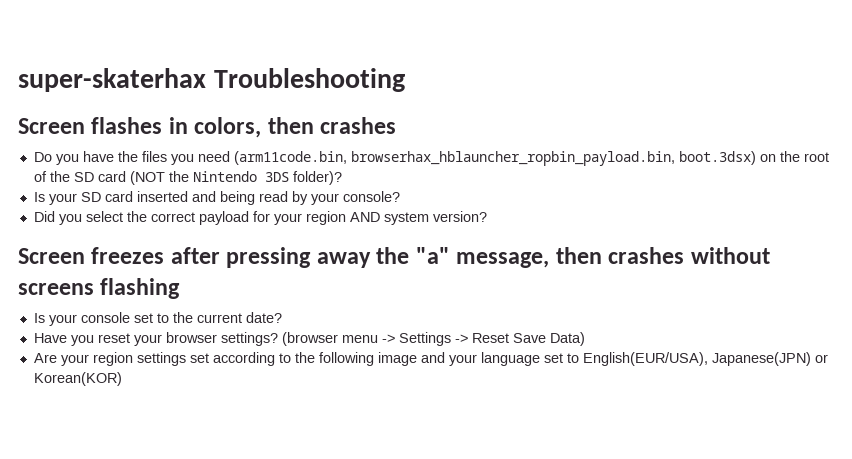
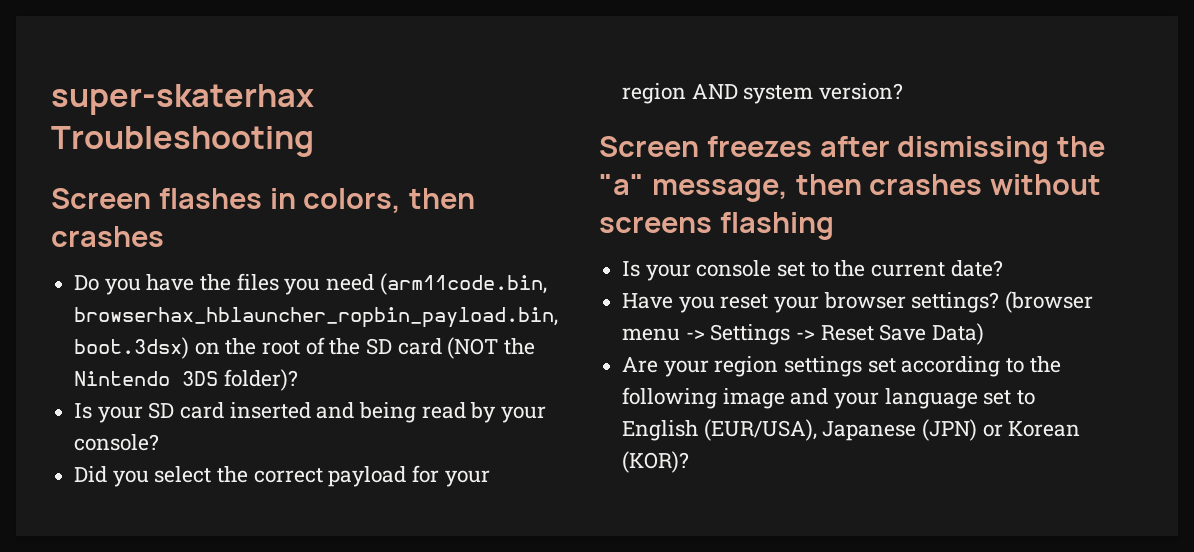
[226,247,371,268] pressing away -> [897,136,1050,164] dismissing
[582,352,828,366] [33,372,122,386] English(EUR/USA), Japanese(JPN) or Korean(KOR) -> [622,419,1081,441] [622,451,690,473] English (EUR/USA), Japanese (JPN) or Korean (KOR)?

